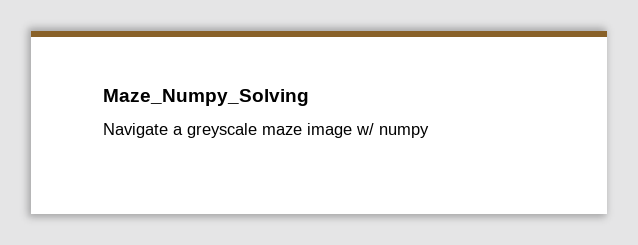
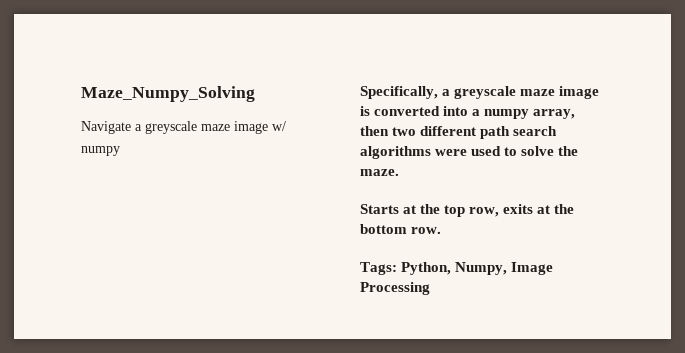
(429, 132) none -> [360,86,600,99] [360,106,576,119] [360,126,558,139] [360,146,579,159] [360,169,399,176] [360,204,575,217] [360,224,442,234] [360,262,554,275] [360,282,430,295] // Specifically, a greyscale maze image is converted into a numpy array, then two different path search algorithms were used to solve the maze. // Starts at the top row, exits at the bottom row. // Tags: Python, Numpy, Image Processing

